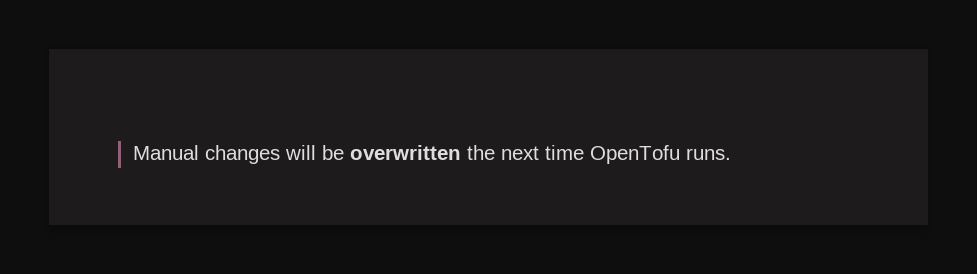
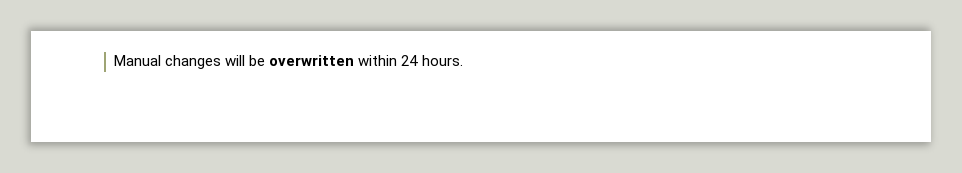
[466,145,731,164] the next time OpenTofu runs. -> [358,55,463,66] within 24 hours.

